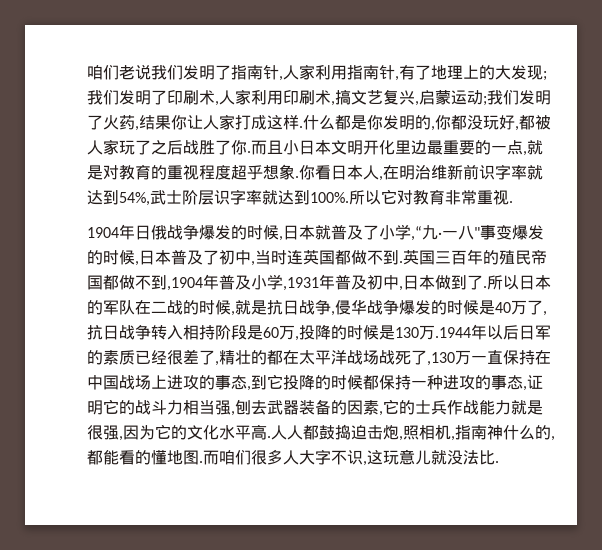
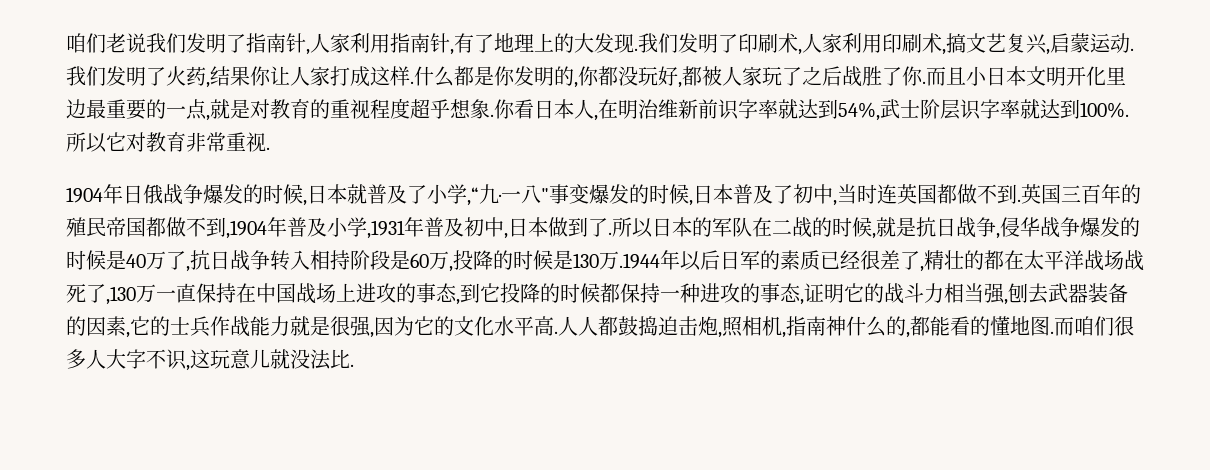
[543,71,547,81] ; -> [634,48,638,51] .
[483,96,487,106] ; -> [1130,48,1134,51] .

